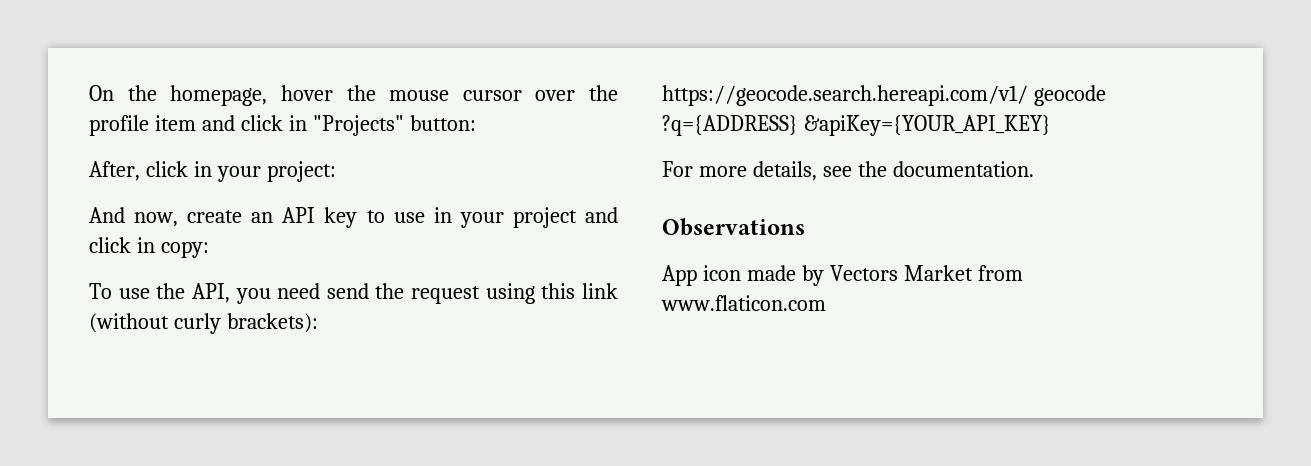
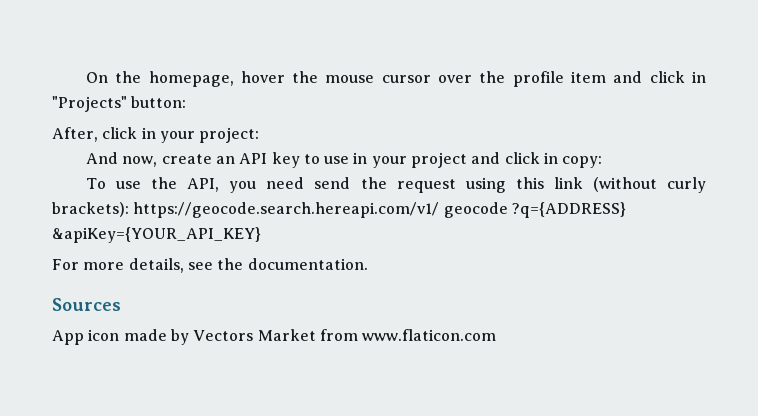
[662,218,805,236] Observations -> [52,298,121,311] Sources

